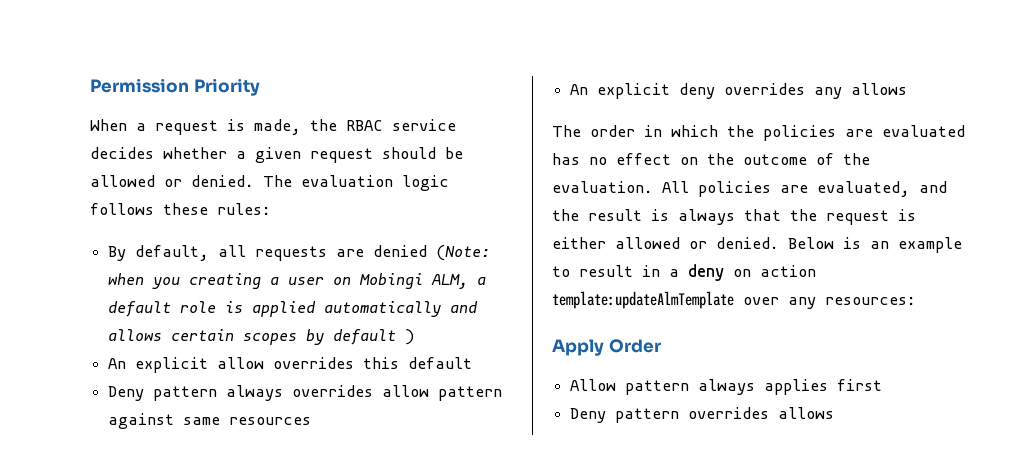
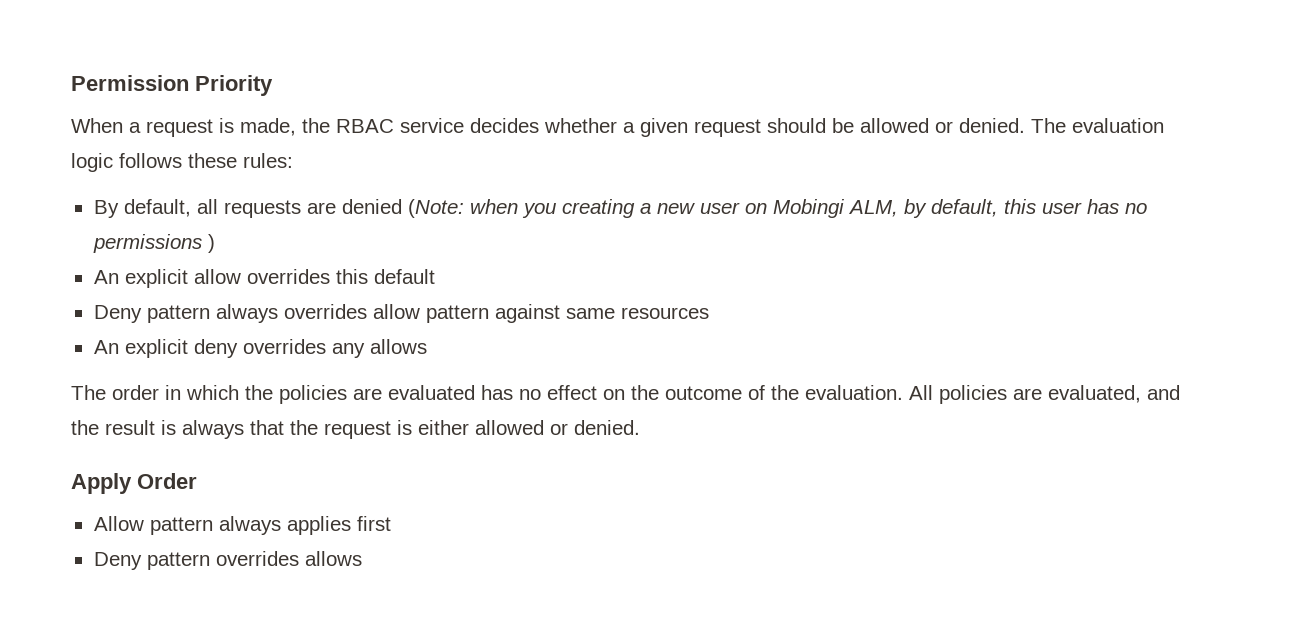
(280, 281) none -> [656,203,695,214] new
[477,277,487,285] [108,301,479,317] [108,329,397,345] a default role is applied automatically and allows certain scopes by default -> [903,199,1147,218] [92,234,202,253] by default, this user has no permissions
[788,237,962,253] [552,264,816,281] [552,291,916,309] Below is an example to result in a deny on action template:updateAlmTemplate over any resources: -> (640, 427) none

